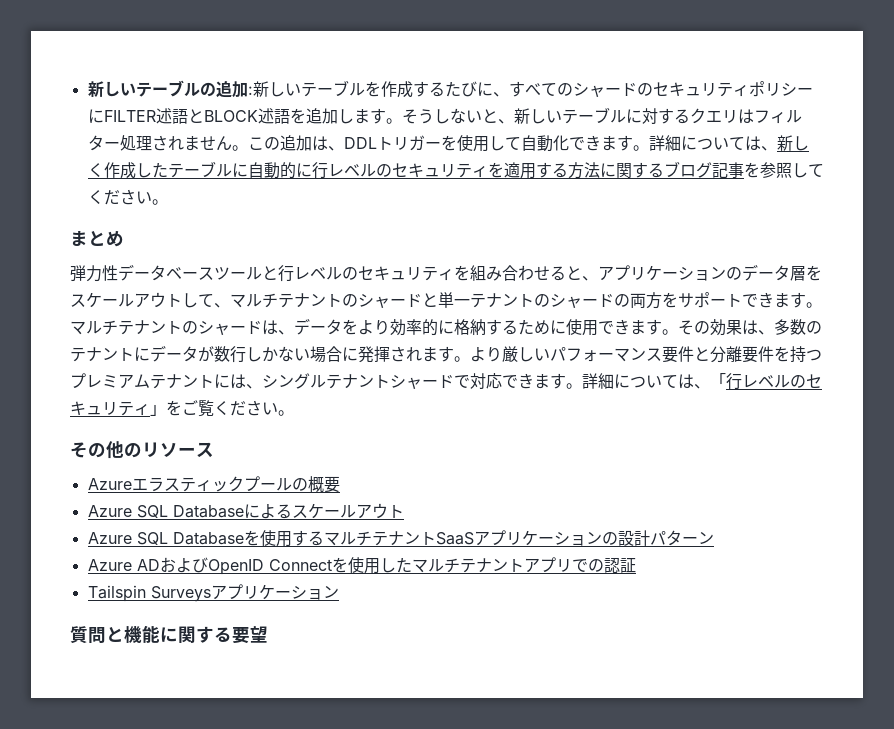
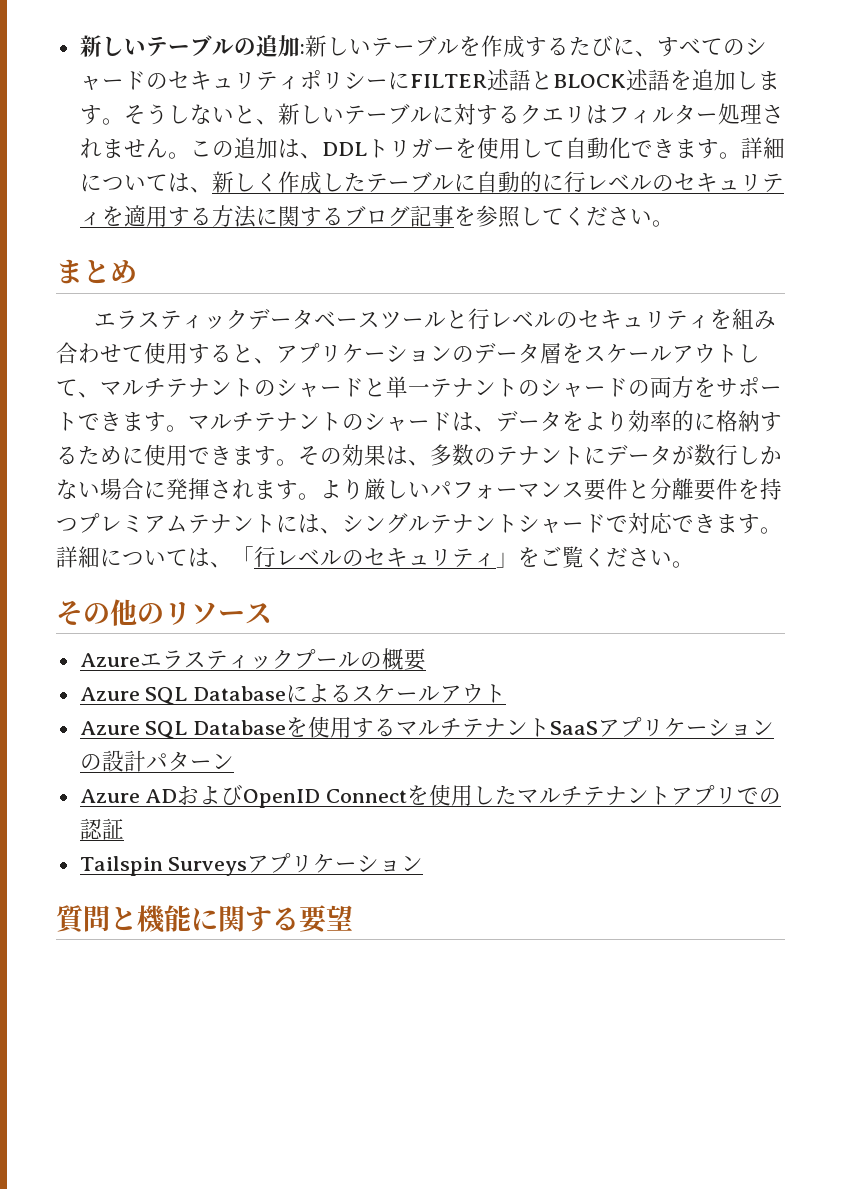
[70,265,118,282] 弾力性 -> [94,310,249,329] エラスティック
(550, 273) none -> [122,342,210,364] て使用す

